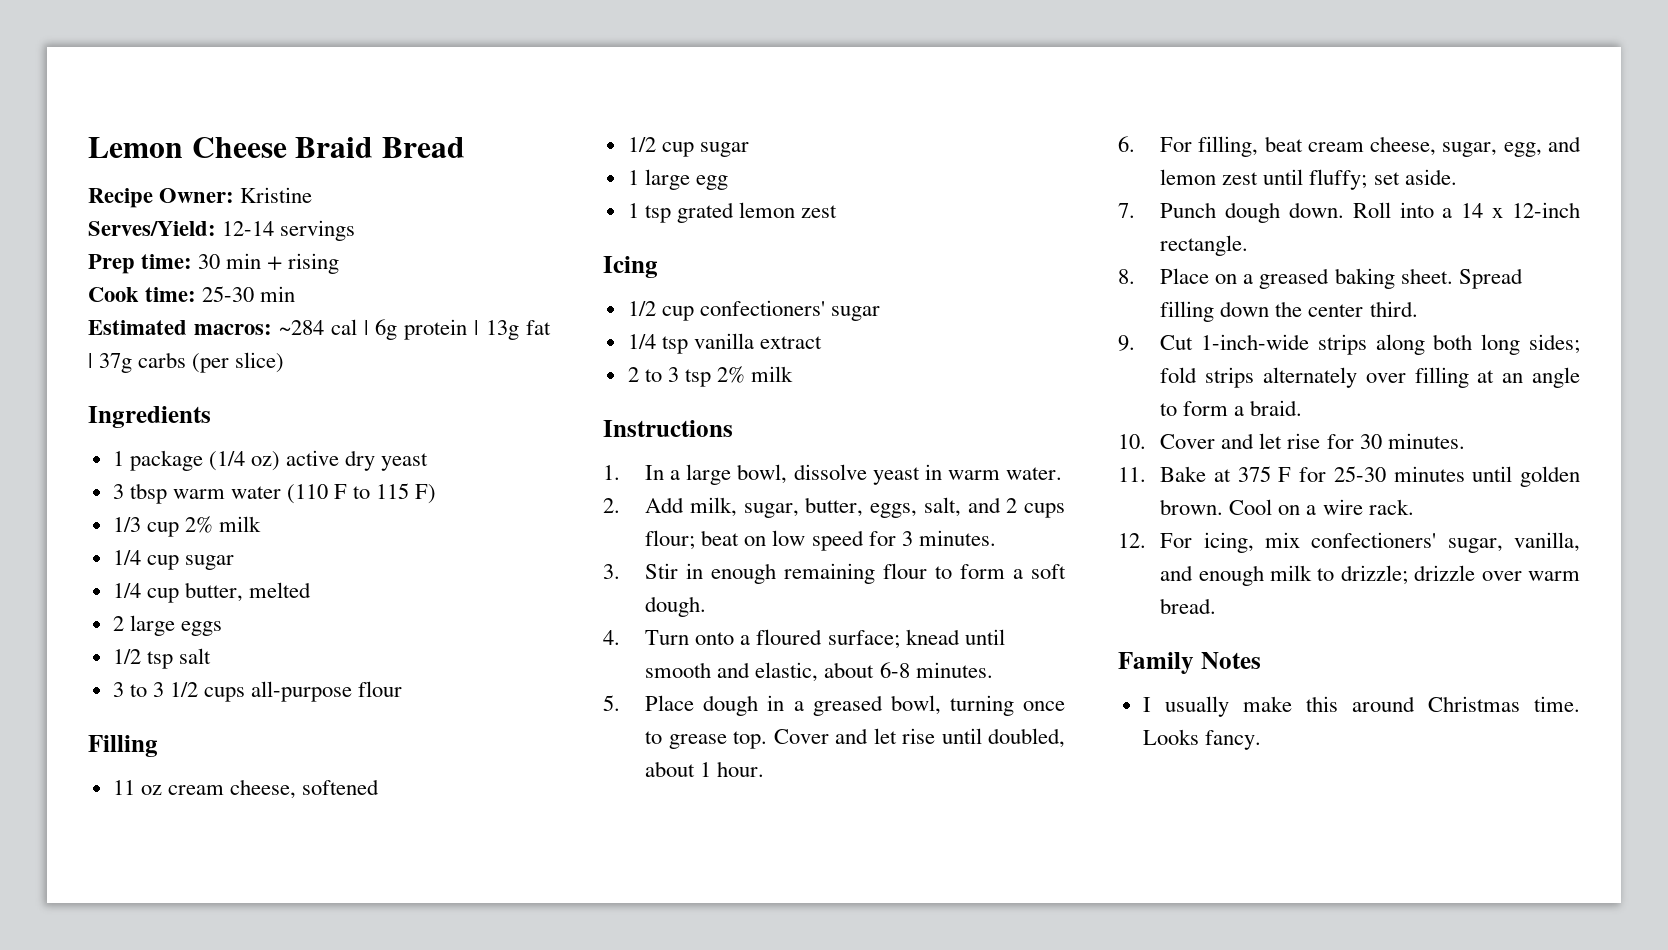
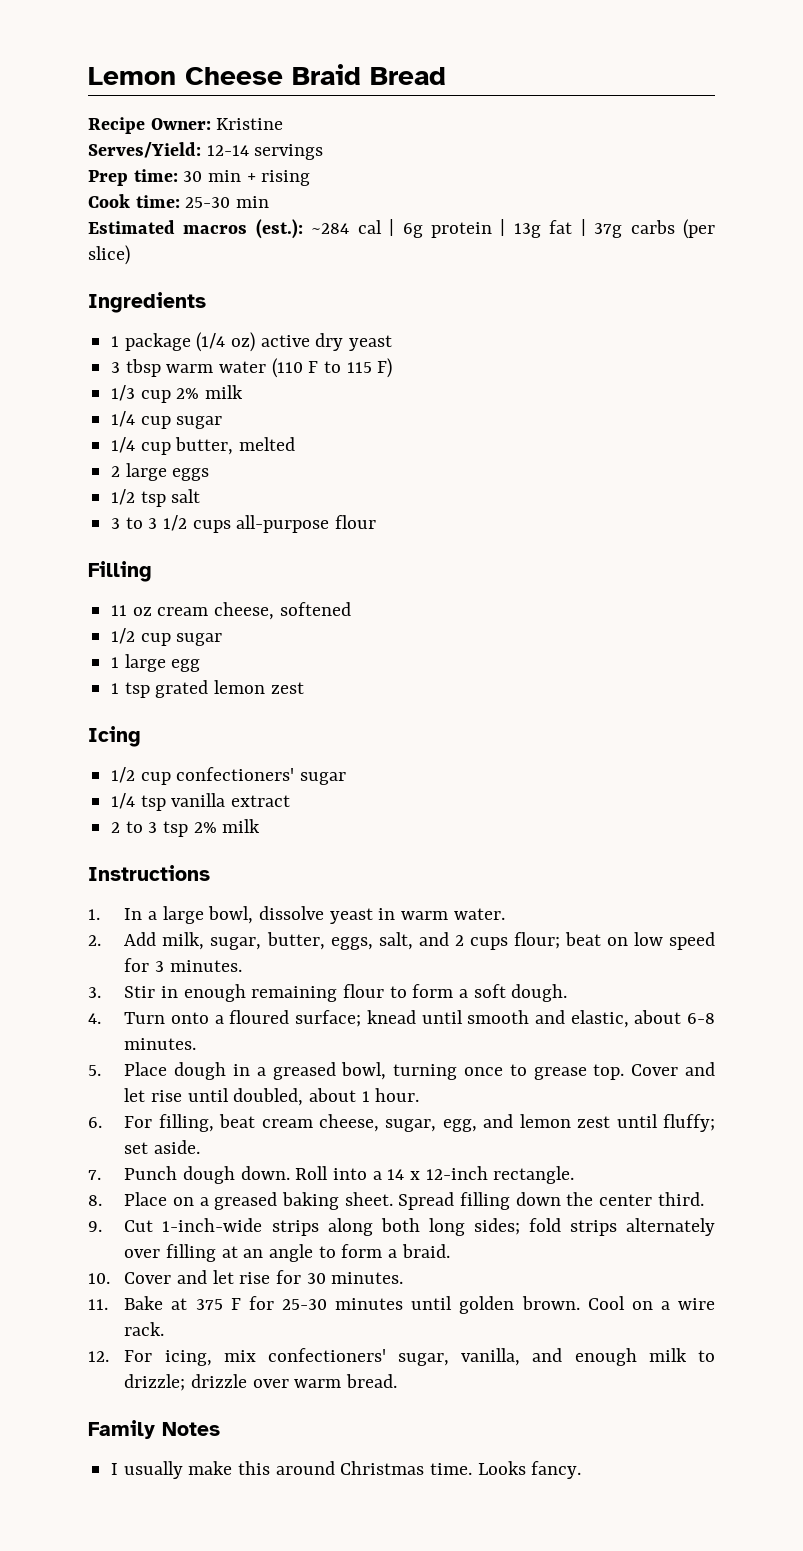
[193,324,272,335] macros: -> [183,219,303,239] macros (est.):

